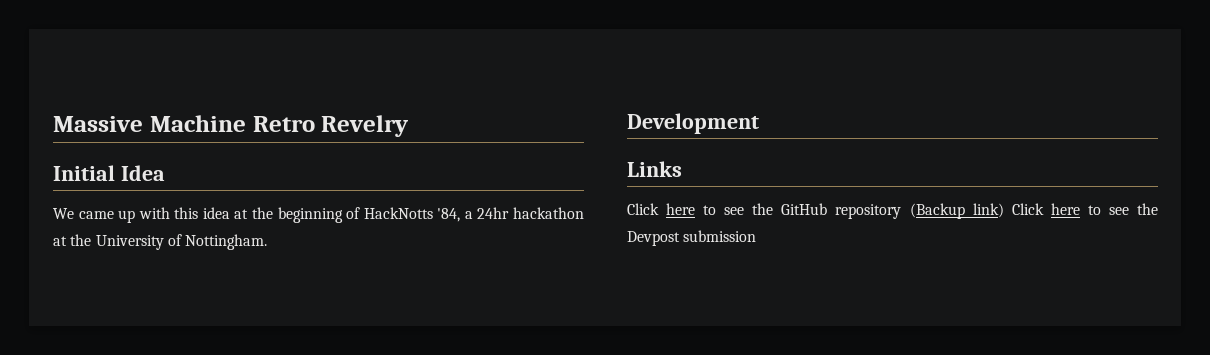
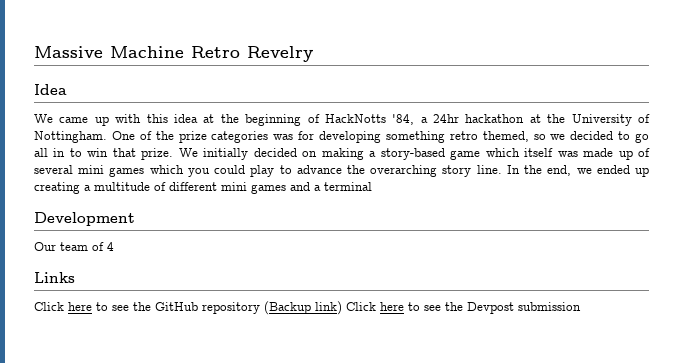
[53,165,115,181] Initial -> (313, 54) none
[627,113,759,134] // Development -> [111,131,649,143] [34,148,650,160] [34,165,649,177] [34,182,372,194] [34,212,135,226] [34,242,114,251] One of the prize categories was for developing something retro themed, so we decided to go all in to win that prize. We initially decided on making a story-based game which itself was made up of several mini games which you could play to advance the overarching story line. In the end, we ended up creating a multitude of different mini games and a terminal // Development // Our team of 4

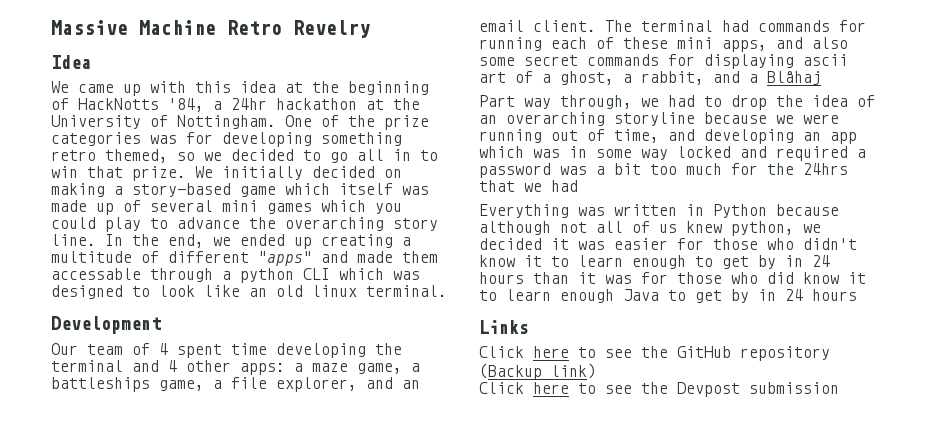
[221,182,372,194] mini games and a terminal -> [258,251,438,266] [51,268,420,283] [51,285,447,299] "apps" and made them accessable through a python CLI which was designed to look like an old linux terminal.
(114, 246) none -> [177,343,402,358] [51,360,420,375] [51,377,420,392] [479,20,866,32] [479,37,848,52] [479,54,848,69] [479,71,821,85] [479,95,875,110] [479,112,839,126] [479,129,857,144] [479,146,866,161] [479,163,848,178] [479,180,578,192] [479,204,839,218] [479,221,821,236] [479,238,857,250] [479,255,830,269] [479,272,866,284] [479,289,857,303] spent time developing the terminal and 4 other apps: a maze game, a battleships game, a file explorer, and an email client. The terminal had commands for running each of these mini apps, and also some secret commands for displaying ascii art of a ghost, a rabbit, and a Blåhaj // Part way through, we had to drop the idea of an overarching storyline because we were running out of time, and developing an app which was in some way locked and required a password was a bit too much for the 24hrs that we had // Everything was written in Python because although not all of us knew python, we decided it was easier for those who didn't know it to learn enough to get by in 24 hours than it was for those who did know it to learn enough Java to get by in 24 hours
(342, 308) none -> (596, 371) //

